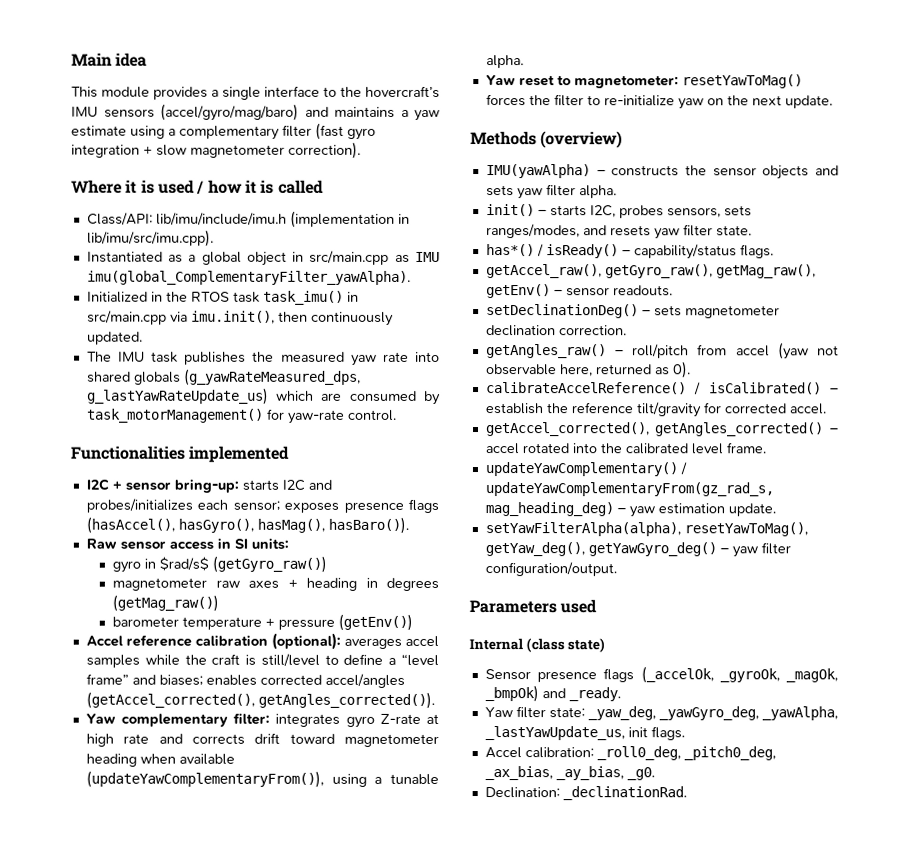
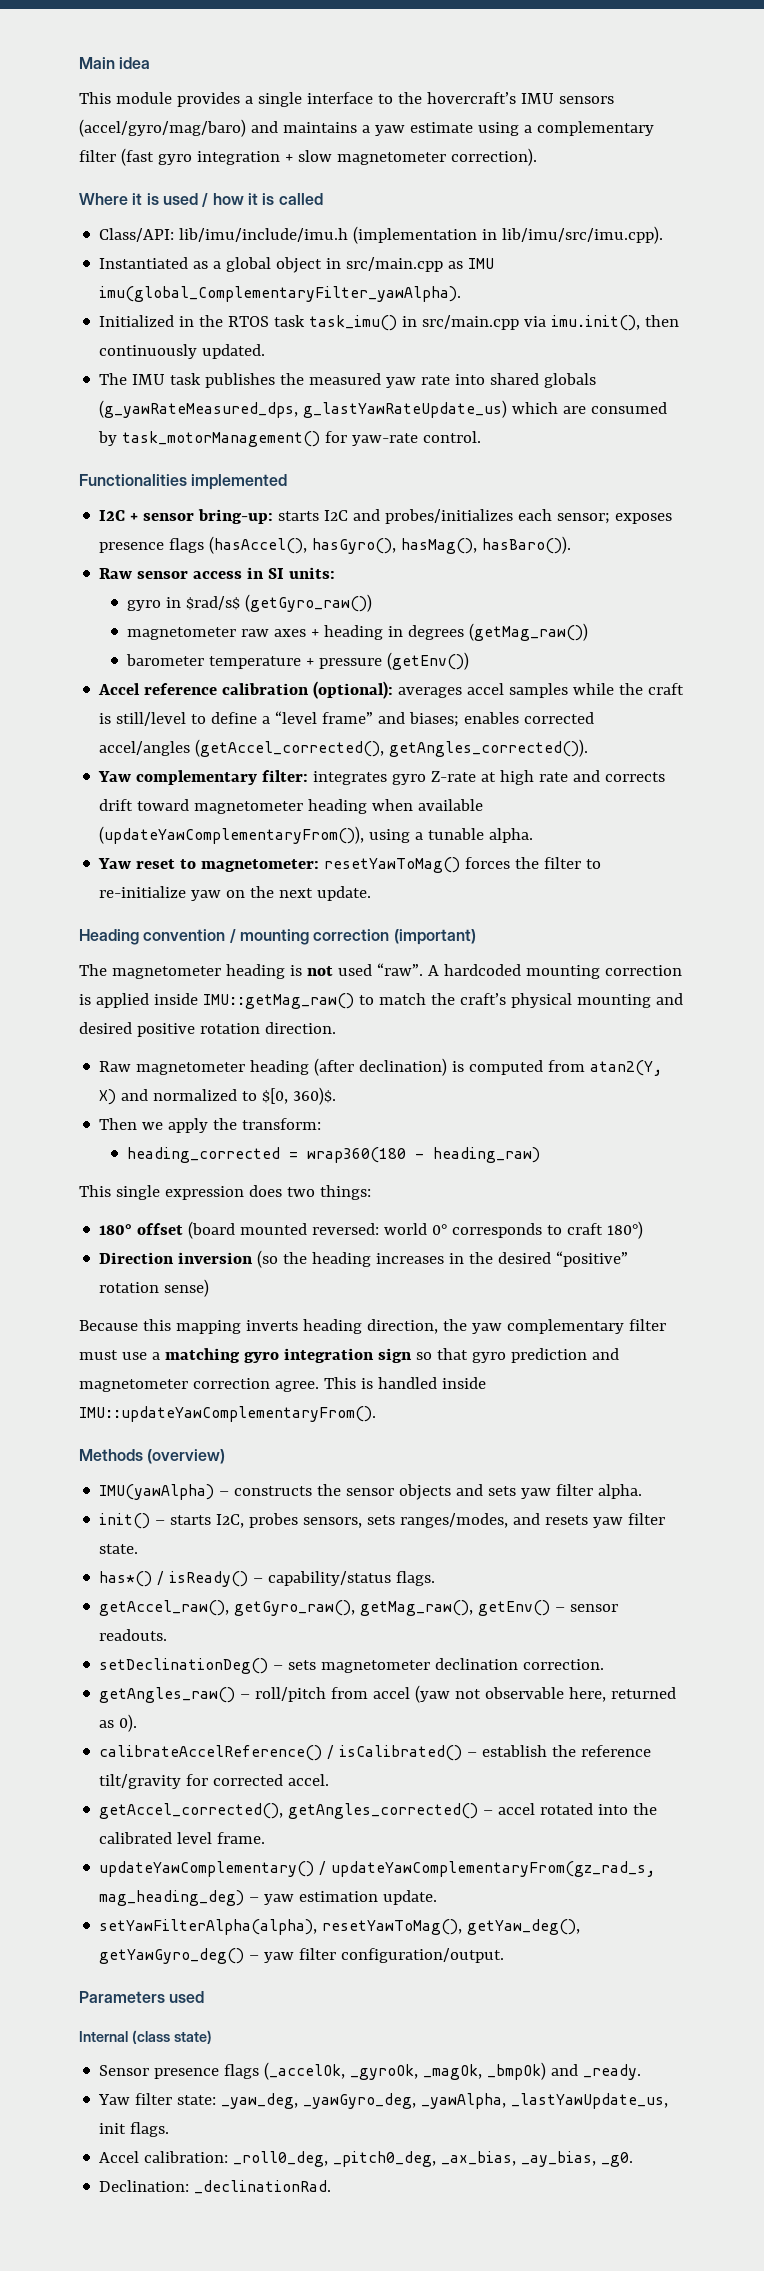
(833, 102) none -> [79,929,476,945] [79,963,682,979] [79,993,683,1009] [79,1022,336,1037] [99,1058,663,1076] [99,1087,337,1105] [99,1118,322,1133] [127,1147,541,1163] [79,1185,371,1200] [99,1221,644,1239] [99,1250,629,1268] [99,1279,210,1297] [79,1319,666,1334] [79,1348,619,1363] [79,1377,486,1392] [79,1406,376,1422] // Heading convention / mounting correction (important) // The magnetometer heading is not used “raw”. A hardcoded mounting correction is applied inside IMU::getMag_raw() to match the craft’s physical mounting and desired positive rotation direction. // Raw magnetometer heading (after declination) is computed from atan2(Y, X) and normalized to $[0, 360)$. // Then we apply the transform: // heading_corrected = wrap360(180 - heading_raw) // This single expression does two things: // 180° offset (board mounted reversed: world 0° corresponds to craft 180°) // Direction inversion (so the heading increases in the desired “positive” rotation sense) // Because this mapping inverts heading direction, the yaw complementary filter must use a matching gyro integration sign so that gyro prediction and magnetometer correction agree. This is handled inside IMU::updateYawComplementaryFrom().

